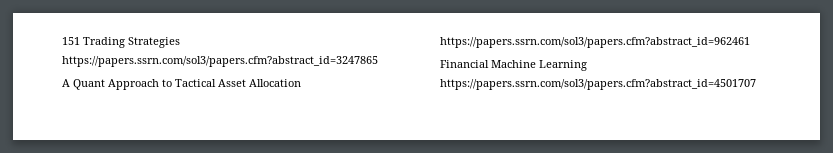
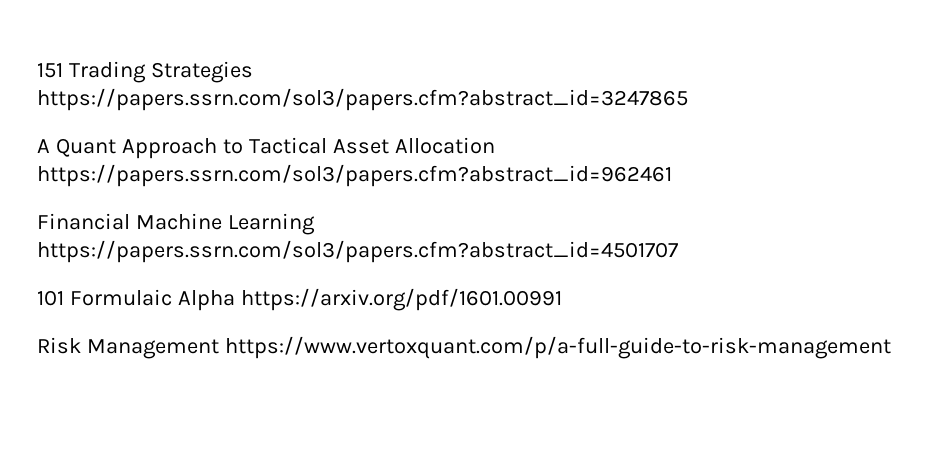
(756, 84) none -> [37,288,562,311] [37,336,891,359] // 101 Formulaic Alpha https://arxiv.org/pdf/1601.00991 // Risk Management https://www.vertoxquant.com/p/a-full-guide-to-risk-management

